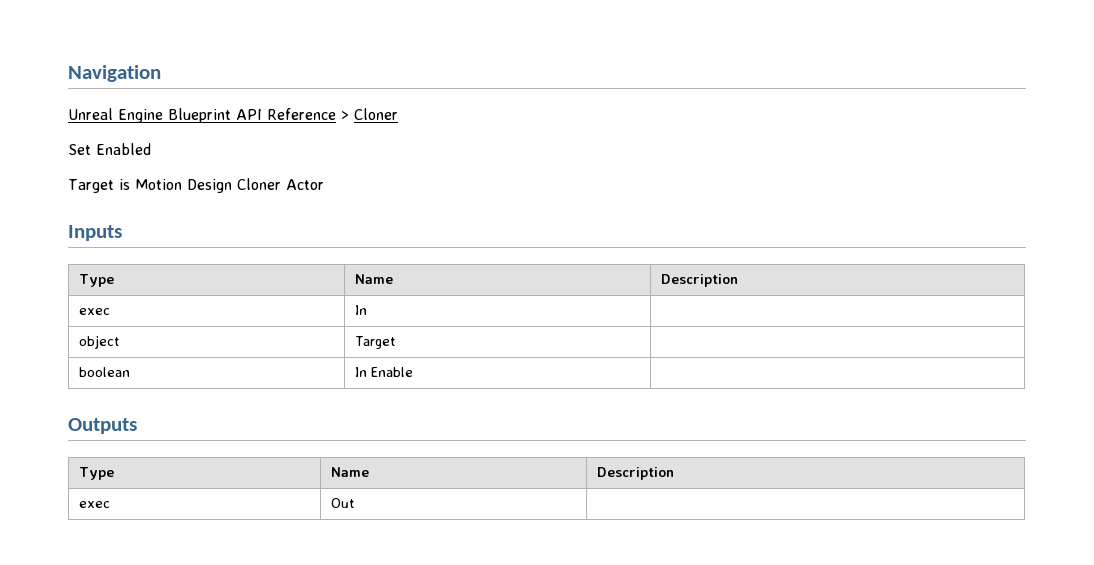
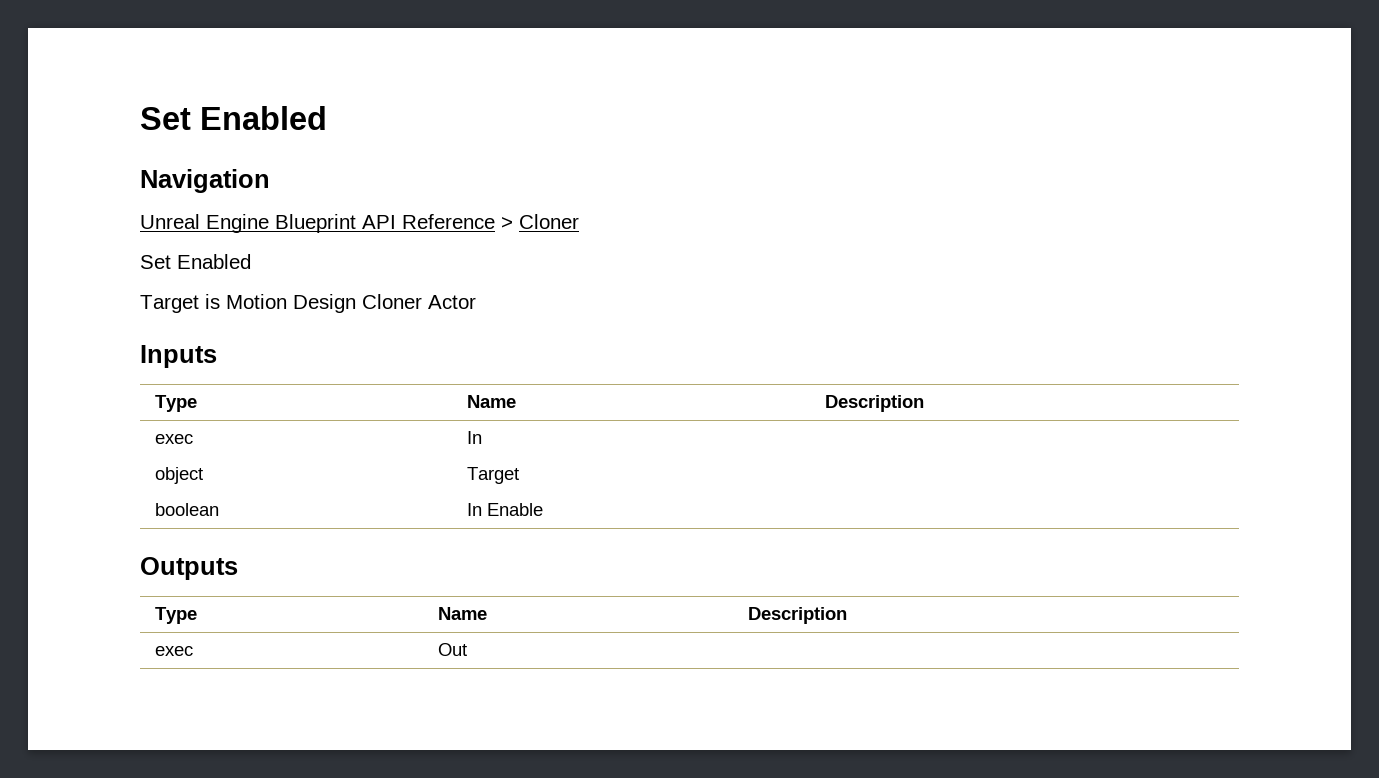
(68, 73) none -> [140,106,327,130] Set Enabled //

